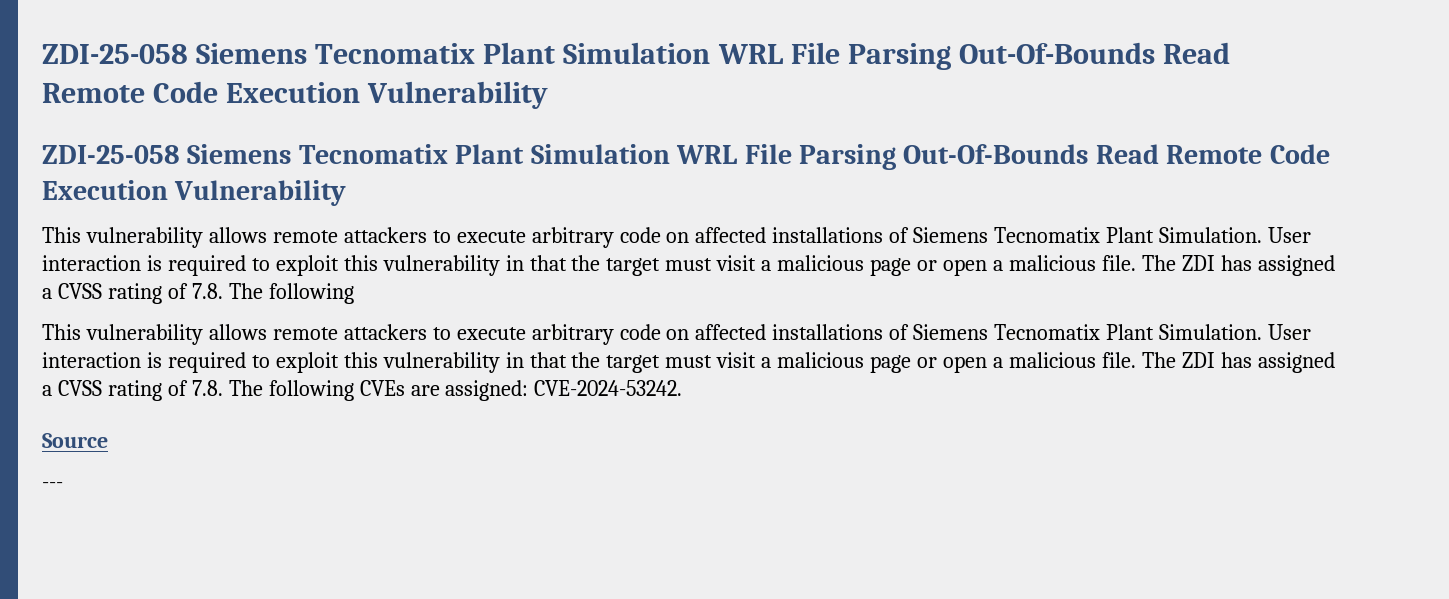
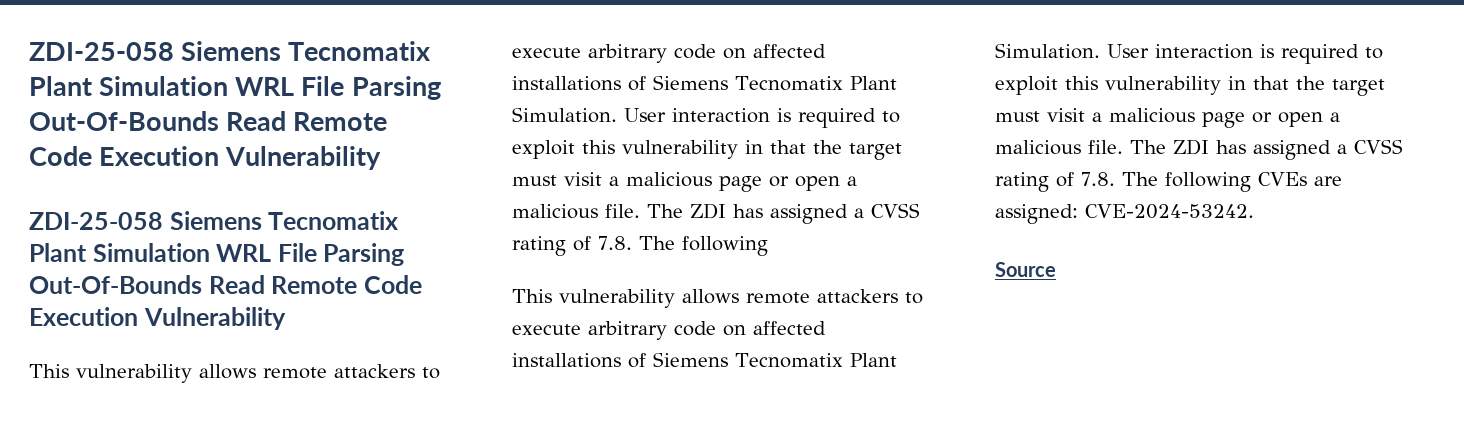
[42,482,63,489] // --- -> (1056, 269) none

